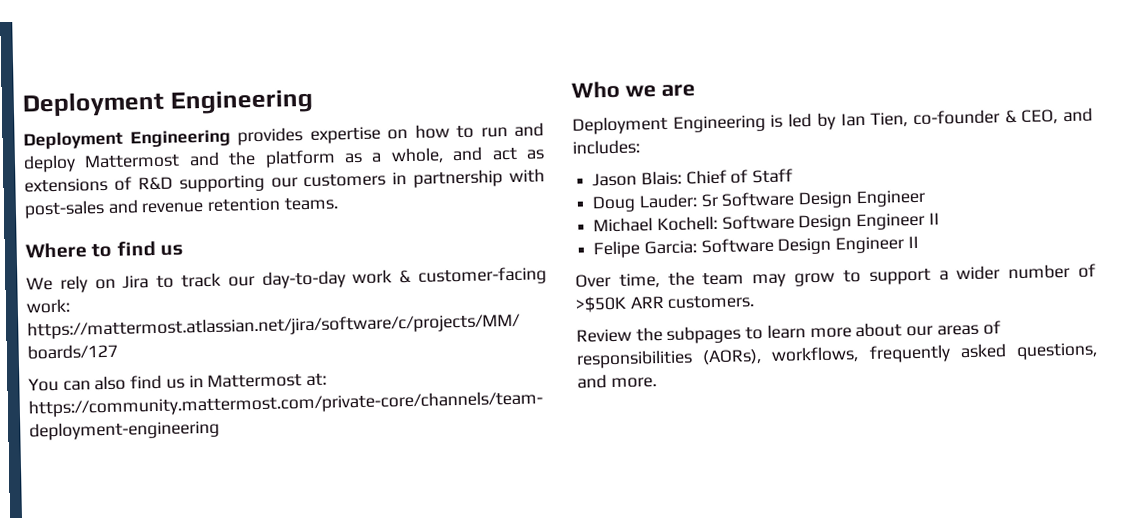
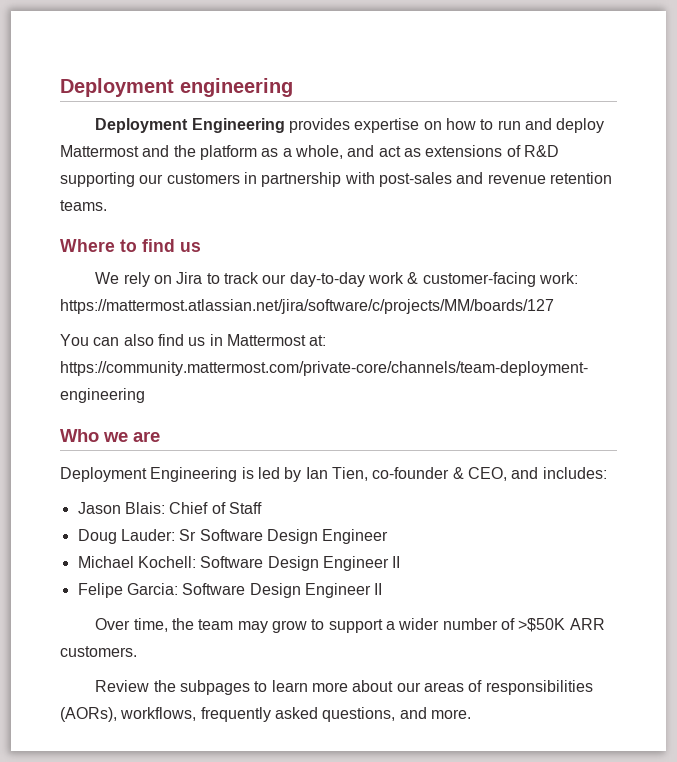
[22,88,314,118] Deployment Engineering -> [60,78,293,97] Deployment engineering

